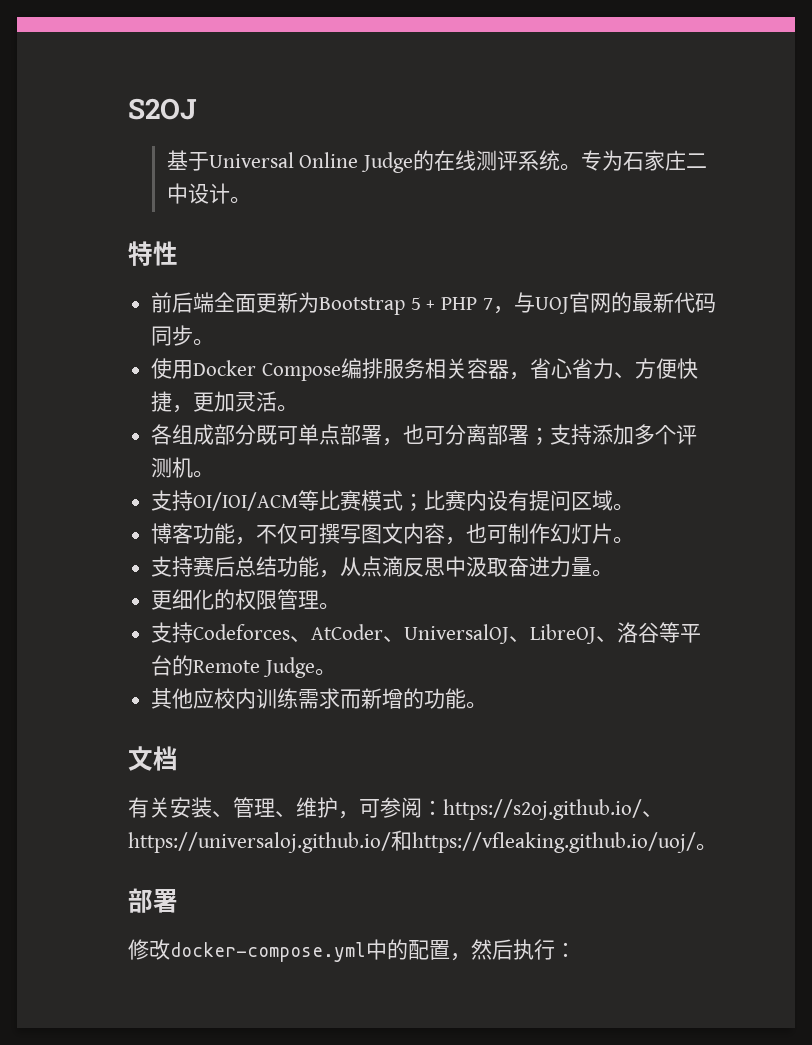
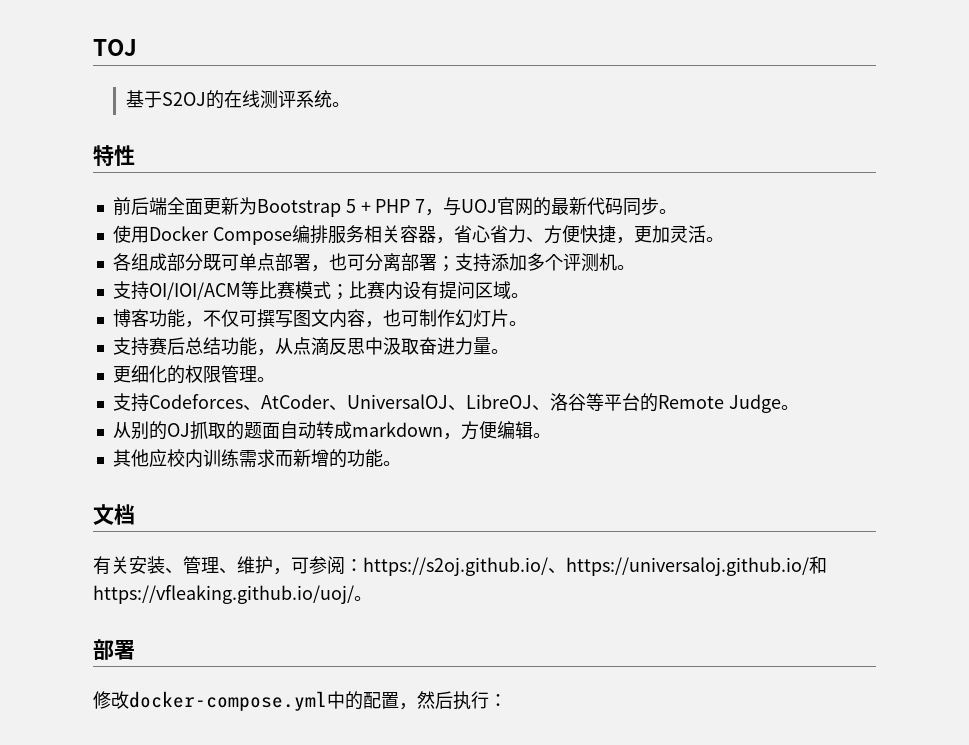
[128,98,197,120] S2OJ -> [93,39,137,56] TOJ
[208,152,413,173] Universal Online Judge -> [162,92,207,106] S2OJ
[580,150,707,171] [166,183,251,204] 专为石家庄二中设计。 -> (351, 104) none
(336, 672) none -> [112,421,551,440] // 从别的OJ抓取的题面自动转成markdown，方便编辑。

